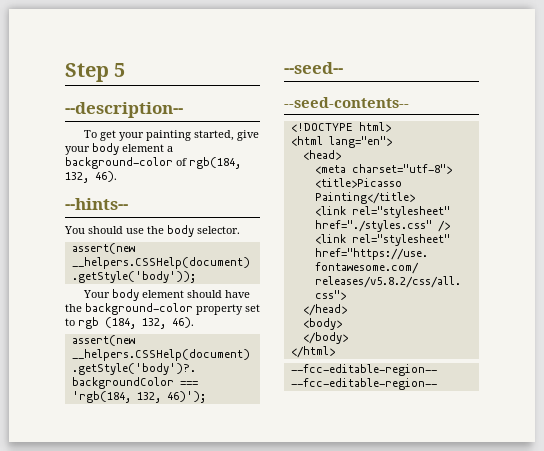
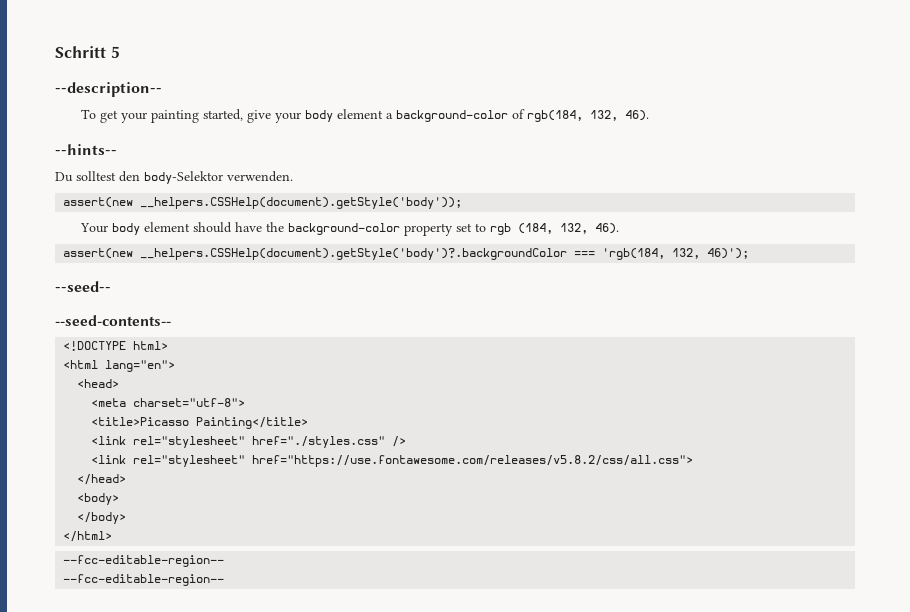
[65,63,109,82] Step -> [55,46,106,58] Schritt
[64,225,240,237] You should use the body selector. -> [55,171,293,184] Du solltest den body-Selektor verwenden.

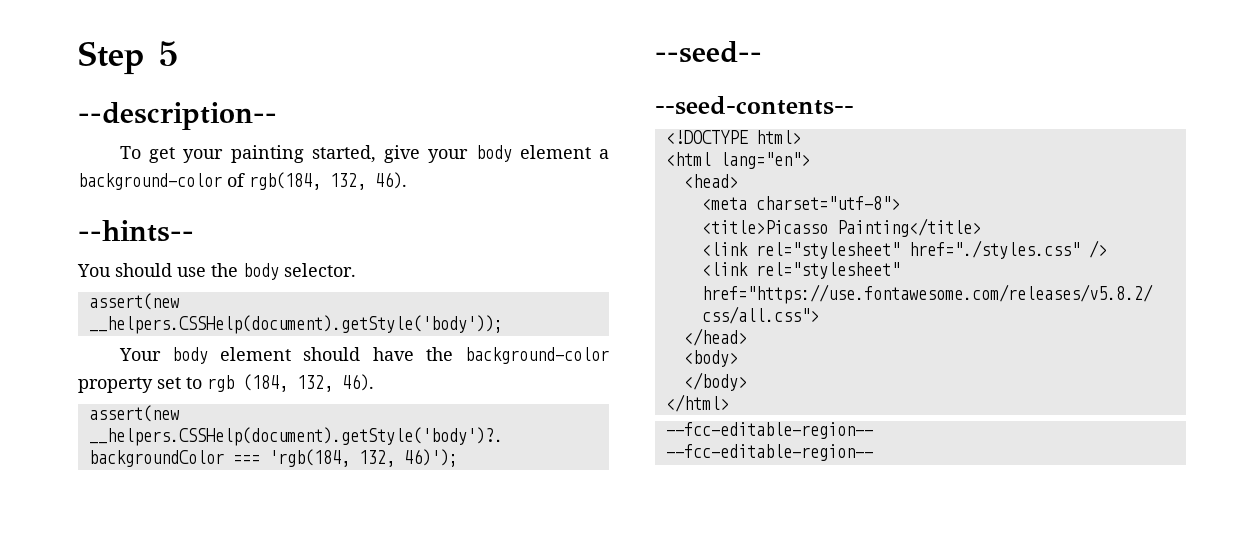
[55,46,106,58] Schritt -> [78,41,144,75] Step
[55,171,293,184] Du solltest den body-Selektor verwenden. -> [77,263,356,280] You should use the body selector.

